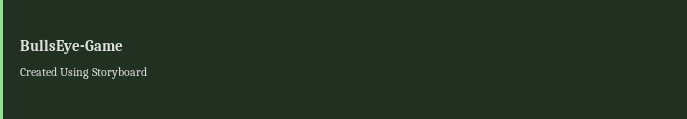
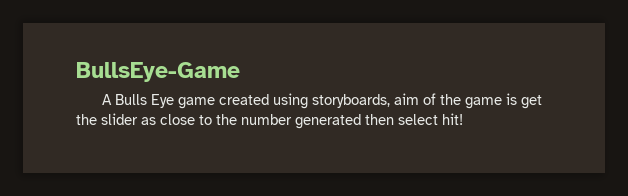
[20,67,148,79] Created Using Storyboard -> [102,93,543,109] [76,113,463,129] A Bulls Eye game created using storyboards, aim of the game is get the slider as close to the number generated then select hit!

